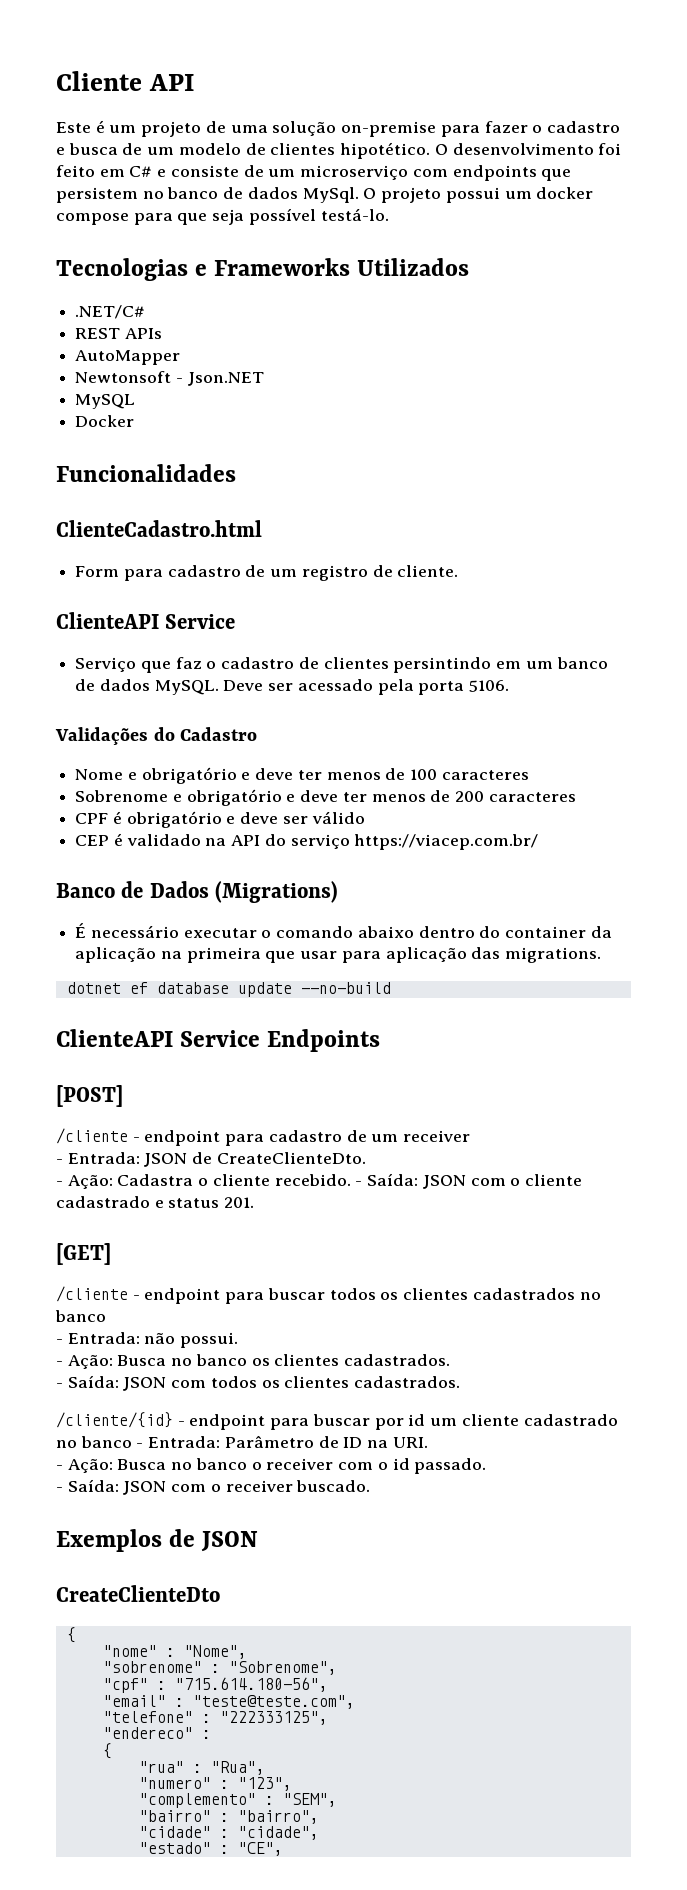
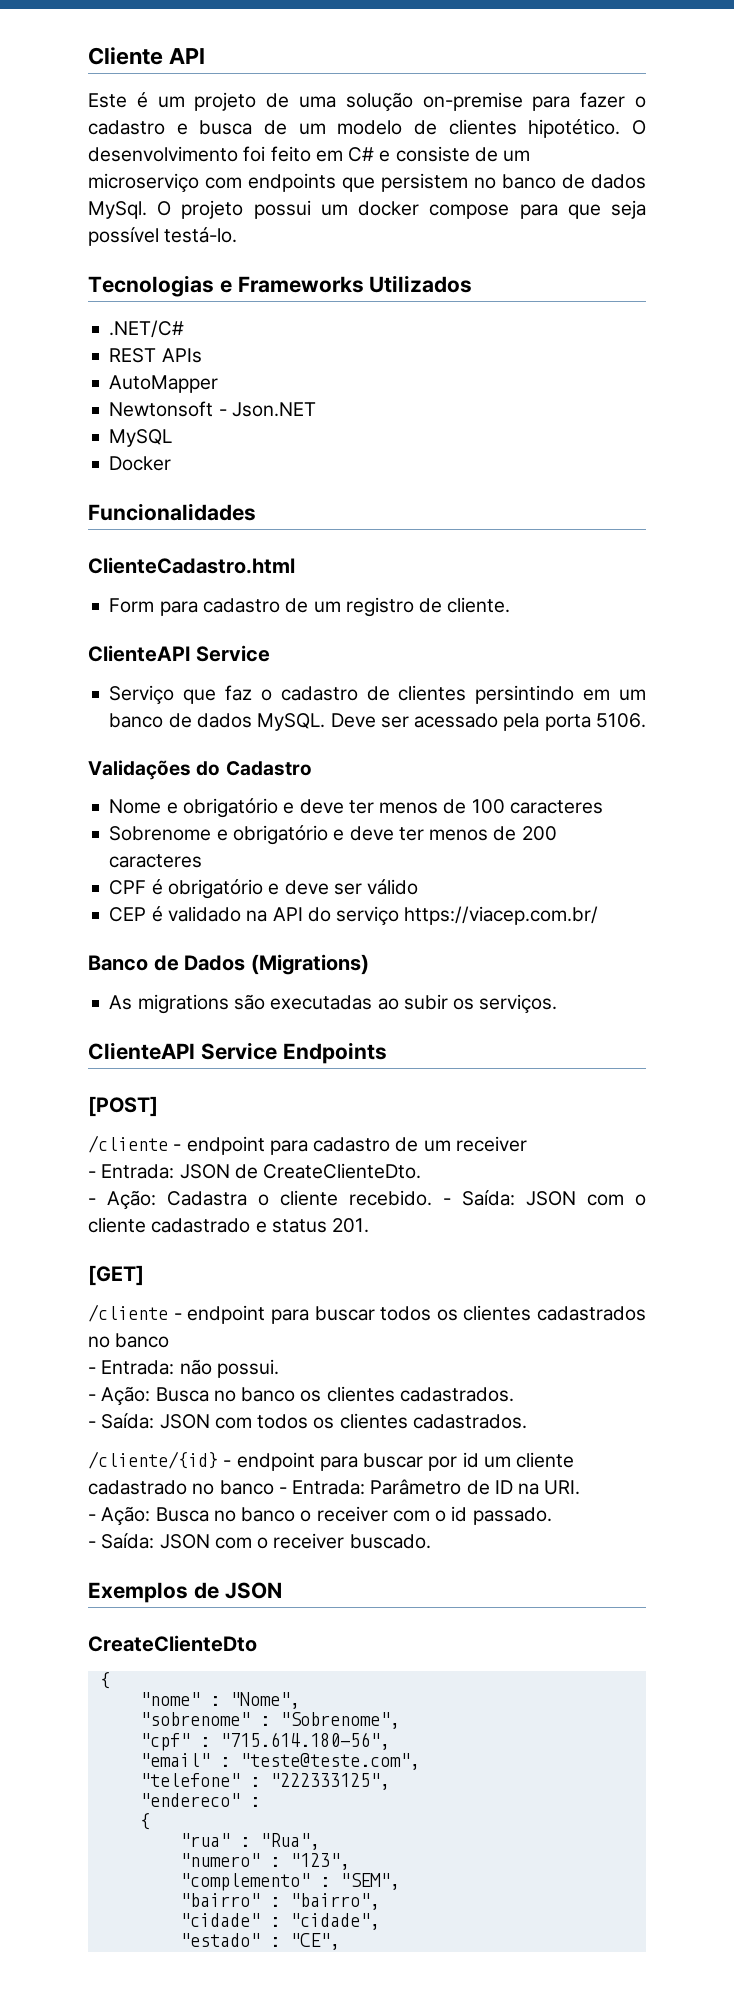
[75,923,612,938] [75,947,602,963] [66,982,391,997] É necessário executar o comando abaixo dentro do container da aplicação na primeira que usar para aplicação das migrations. // dotnet ef database update --no-build -> [109,994,558,1014] As migrations são executadas ao subir os serviços.

